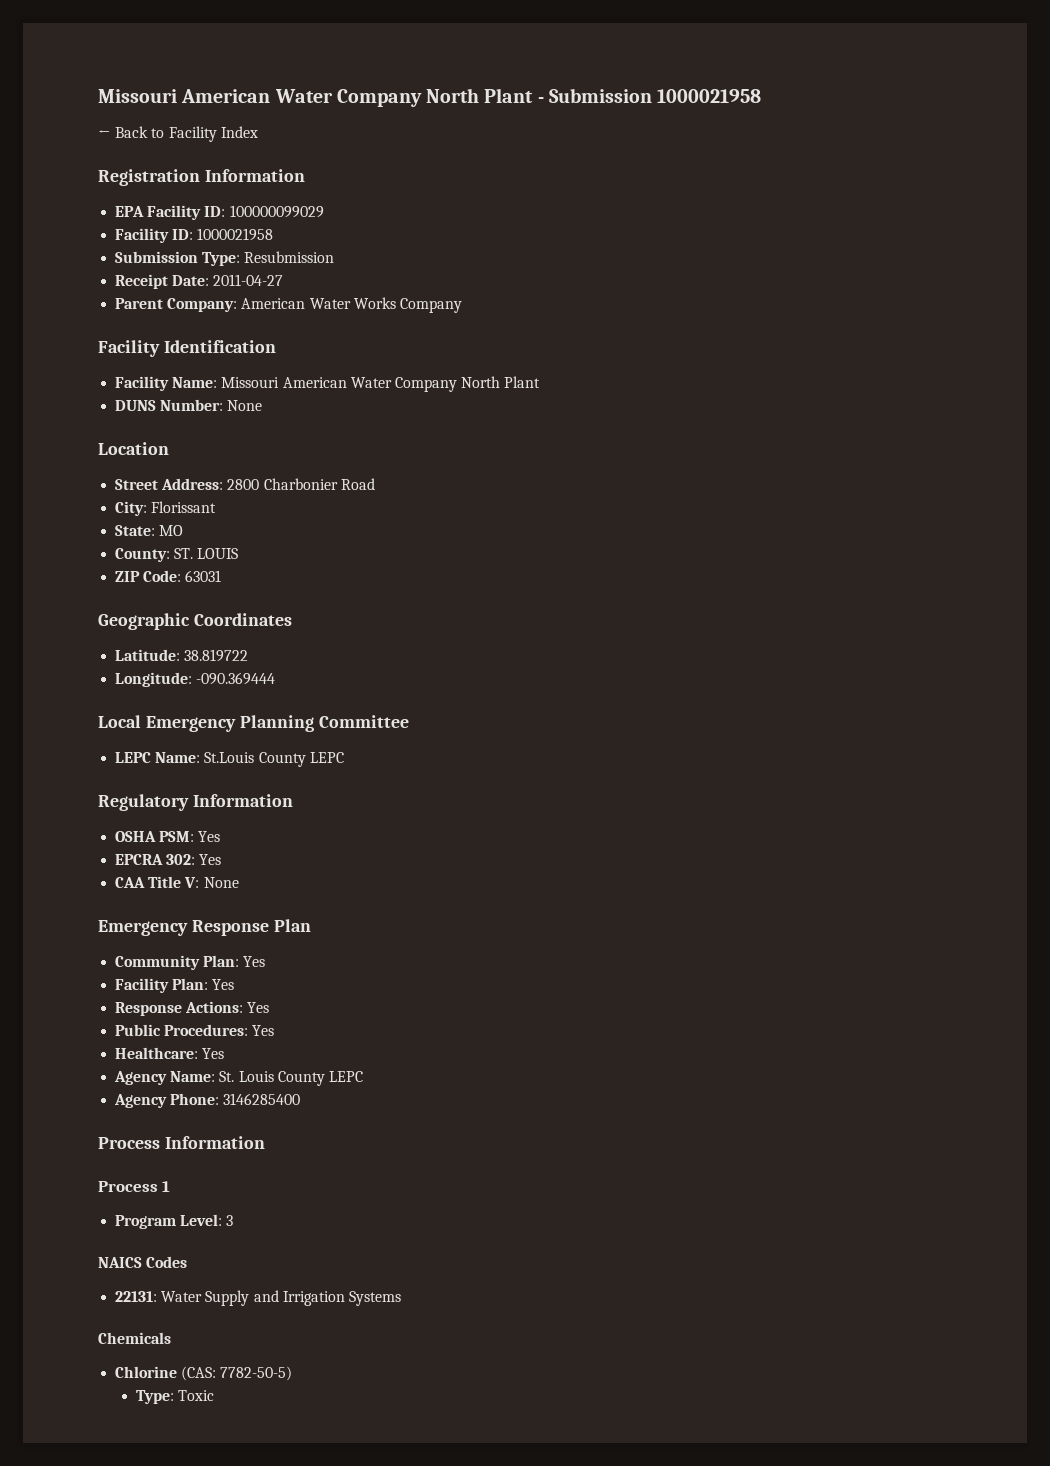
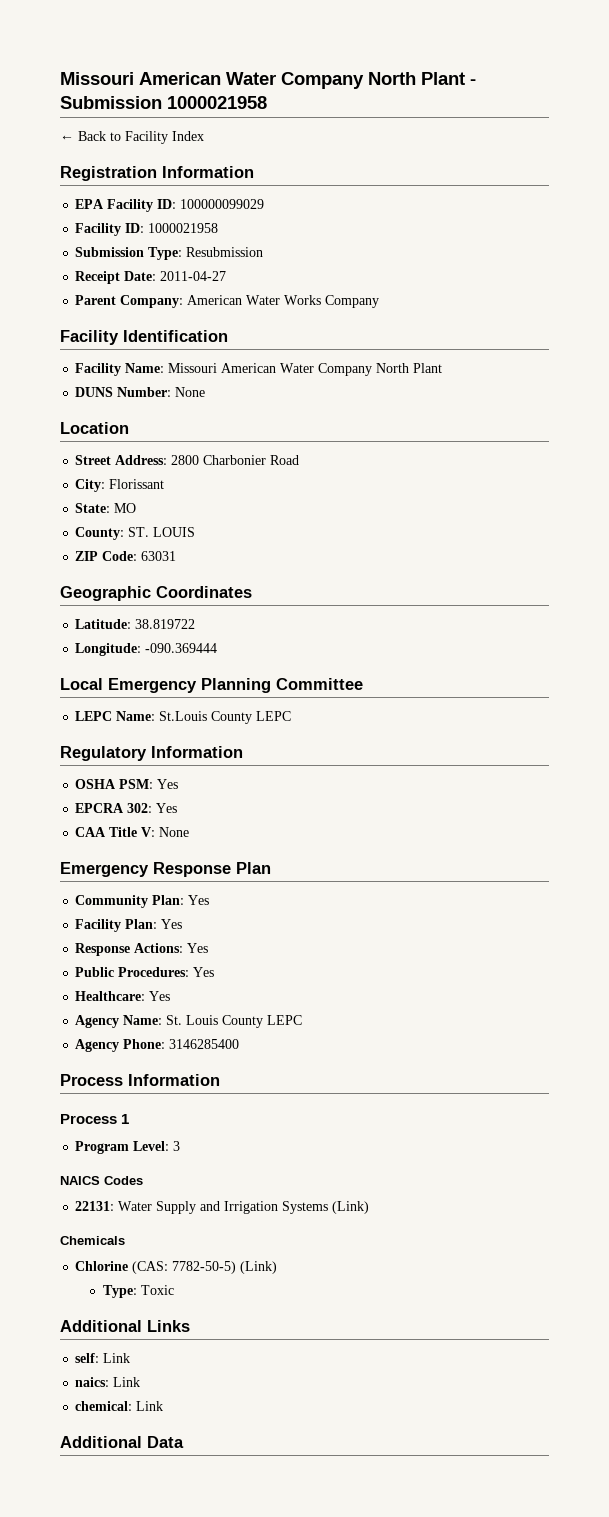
(401, 1298) none -> [332,1201,370,1214] (Link)
(293, 1373) none -> [240,1261,278,1274] (Link)
(214, 1395) none -> [60,1320,190,1332] [75,1353,131,1363] [75,1377,141,1387] [75,1401,164,1411] [60,1436,184,1448] // Additional Links // self: Link // naics: Link // chemical: Link // Additional Data

